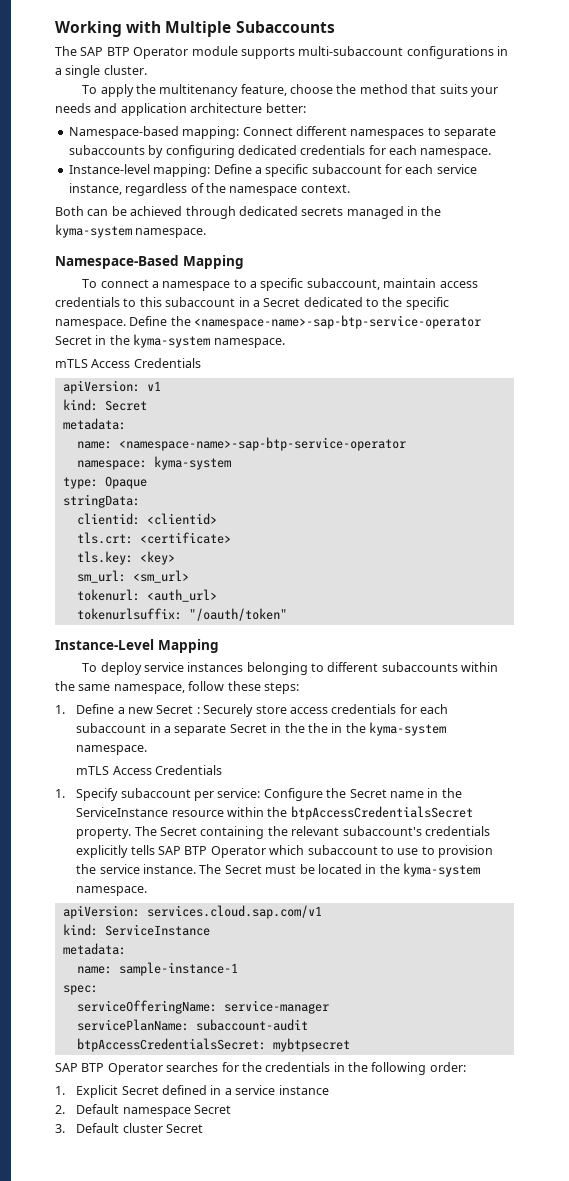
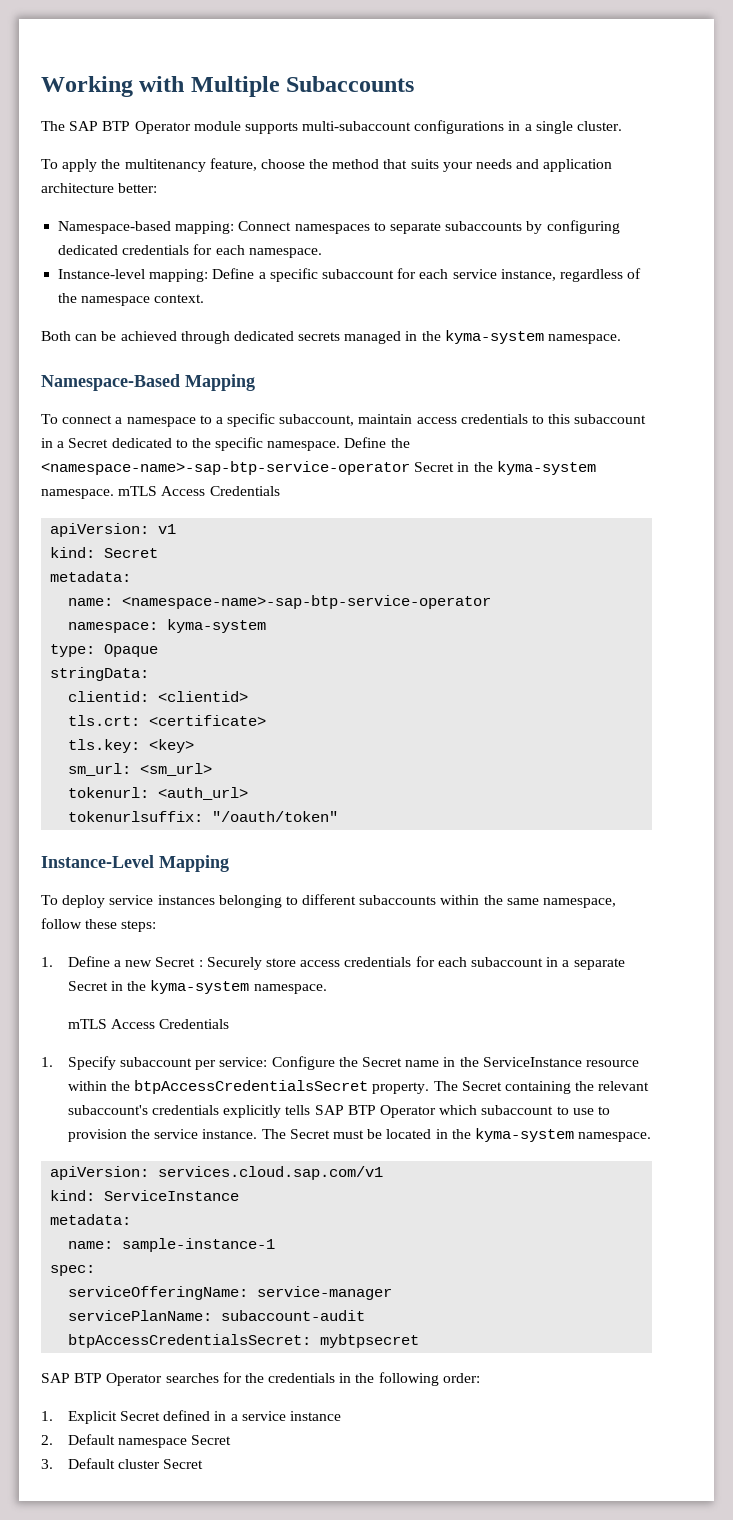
[295,126,347,136] different -> (292, 226) none
(285, 343) // -> (114, 494) none
[307,723,366,733] the in the -> (147, 986) none

